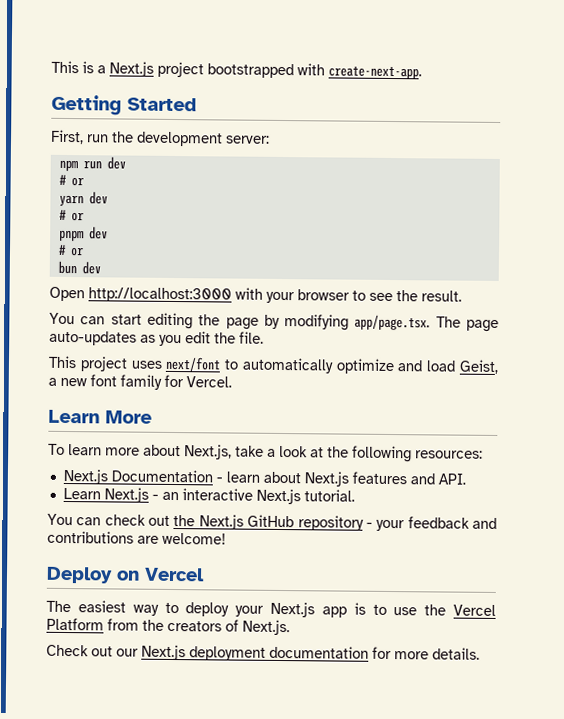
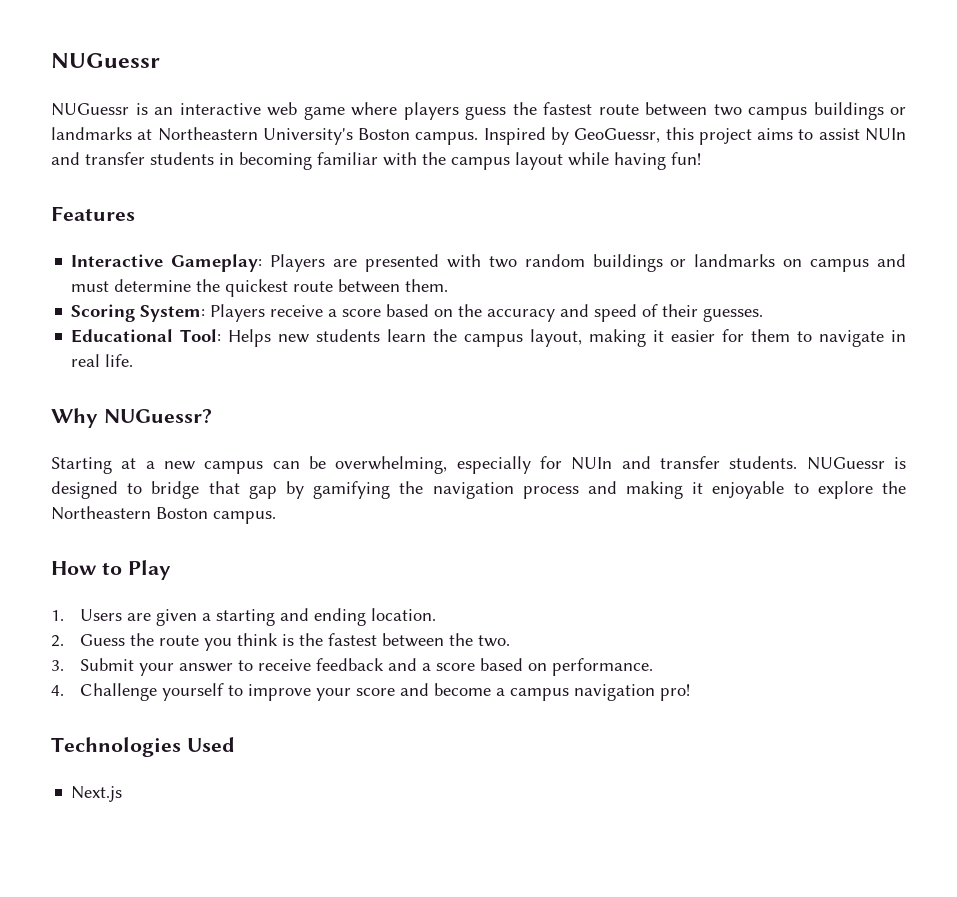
[51,60,422,80] [51,94,197,116] [50,129,270,147] [58,156,126,172] [58,174,84,187] [58,191,108,207] [58,209,84,222] [58,226,108,242] [57,244,84,257] [57,260,101,275] [49,286,462,304] [49,312,500,333] [49,330,264,347] [48,355,499,375] [48,374,232,390] [48,409,152,424] [48,443,483,463] [62,468,466,487] [62,487,355,505] [47,513,498,532] [47,530,226,545] [46,566,205,584] [46,600,496,618] [46,617,290,636] [46,644,480,661] This is a Next.js project bootstrapped with create-next-app. // Getting Started // First, run the development server: // npm run dev // # or // yarn dev // # or // pnpm dev // # or // bun dev // Open http://localhost:3000 with your browser to see the result. // You can start editing the page by modifying app/page.tsx. The page auto-updates as you edit the file. // This project uses next/font to automatically optimize and load Geist, a new font family for Vercel. // Learn More // To learn more about Next.js, take a look at the following resources: // Next.js Documentation - learn about Next.js features and API. // Learn Next.js - an interactive Next.js tutorial. // You can check out the Next.js GitHub repository - your feedback and contributions are welcome! // Deploy on Vercel // The easiest way to deploy your Next.js app is to use the Vercel Platform from the creators of Next.js. // Check out our Next.js deployment documentation for more details. -> [51,53,160,68] [51,102,906,120] [51,127,907,145] [51,152,701,170] [51,206,135,221] [71,254,906,272] [71,279,449,297] [71,304,764,322] [71,329,906,347] [71,354,134,367] [51,408,212,428] [51,456,907,474] [51,481,906,499] [51,506,276,524] [51,560,171,580] [51,608,436,626] [51,633,510,651] [51,658,653,676] [51,683,690,701] [51,737,235,757] [71,786,123,802] NUGuessr // NUGuessr is an interactive web game where players guess the fastest route between two campus buildings or landmarks at Northeastern University's Boston campus. Inspired by GeoGuessr, this project aims to assist NUIn and transfer students in becoming familiar with the campus layout while having fun! // Features // Interactive Gameplay: Players are presented with two random buildings or landmarks on campus and must determine the quickest route between them. // Scoring System: Players receive a score based on the accuracy and speed of their guesses. // Educational Tool: Helps new students learn the campus layout, making it easier for them to navigate in real life. // Why NUGuessr? // Starting at a new campus can be overwhelming, especially for NUIn and transfer students. NUGuessr is designed to bridge that gap by gamifying the navigation process and making it enjoyable to explore the Northeastern Boston campus. // How to Play // 1. Users are given a starting and ending location. // 2. Guess the route you think is the fastest between the two. // 3. Submit your answer to receive feedback and a score based on performance. // 4. Challenge yourself to improve your score and become a campus navigation pro! // Technologies Used // Next.js

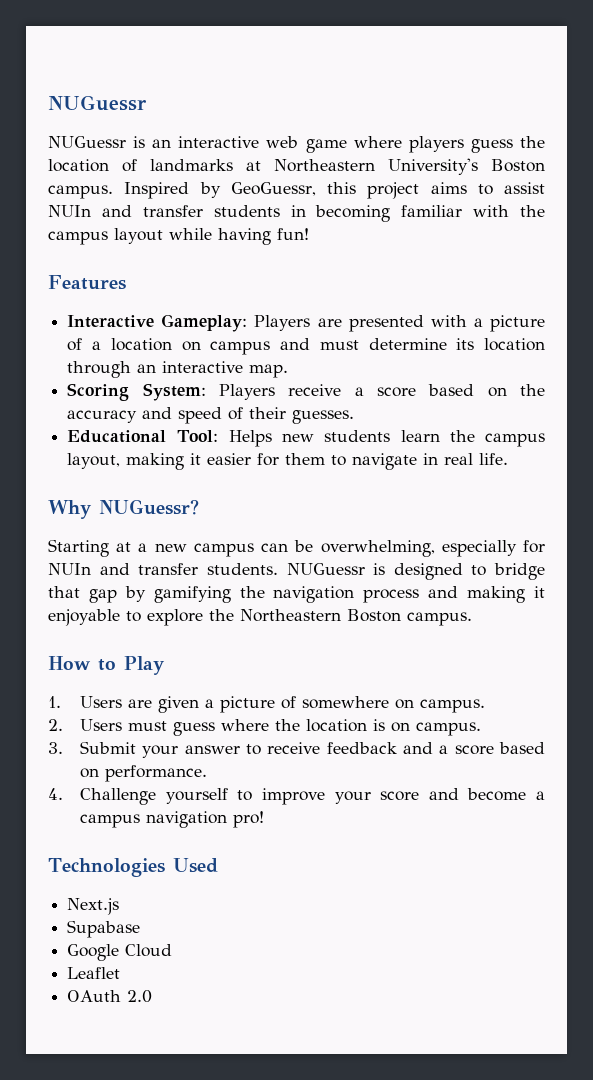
[543,102,906,120] fastest route between two campus buildings or -> [48,159,137,172] location of
[488,254,776,272] two random buildings or landmarks -> [473,315,545,332] [67,338,172,351] a picture of a location
[196,279,449,297] the quickest route between them. -> [456,338,545,351] [67,361,289,378] its location through an interactive map.
[215,608,436,626] [51,633,510,651] starting and ending location. // 2. Guess the route you think is the fastest between the two. -> [219,696,485,713] [48,719,481,736] picture of somewhere on campus. // 2. Users must guess where the location is on campus.
(123, 794) none -> [67,920,141,938] [67,944,173,961] [67,967,121,979] [67,990,153,1003] // Supabase // Google Cloud // Leaflet // OAuth 2.0

